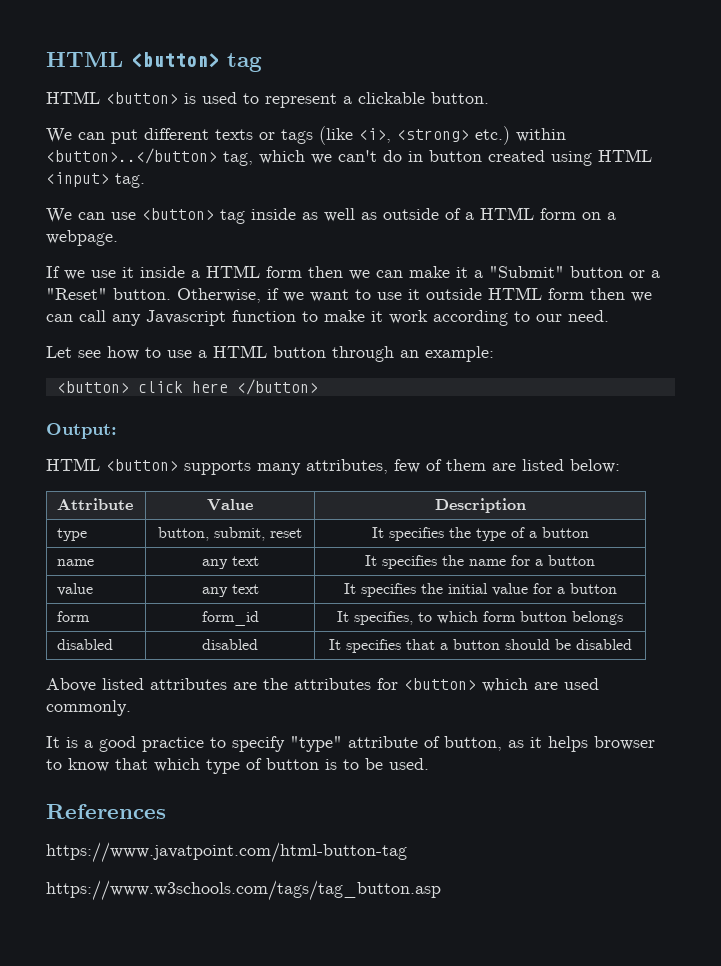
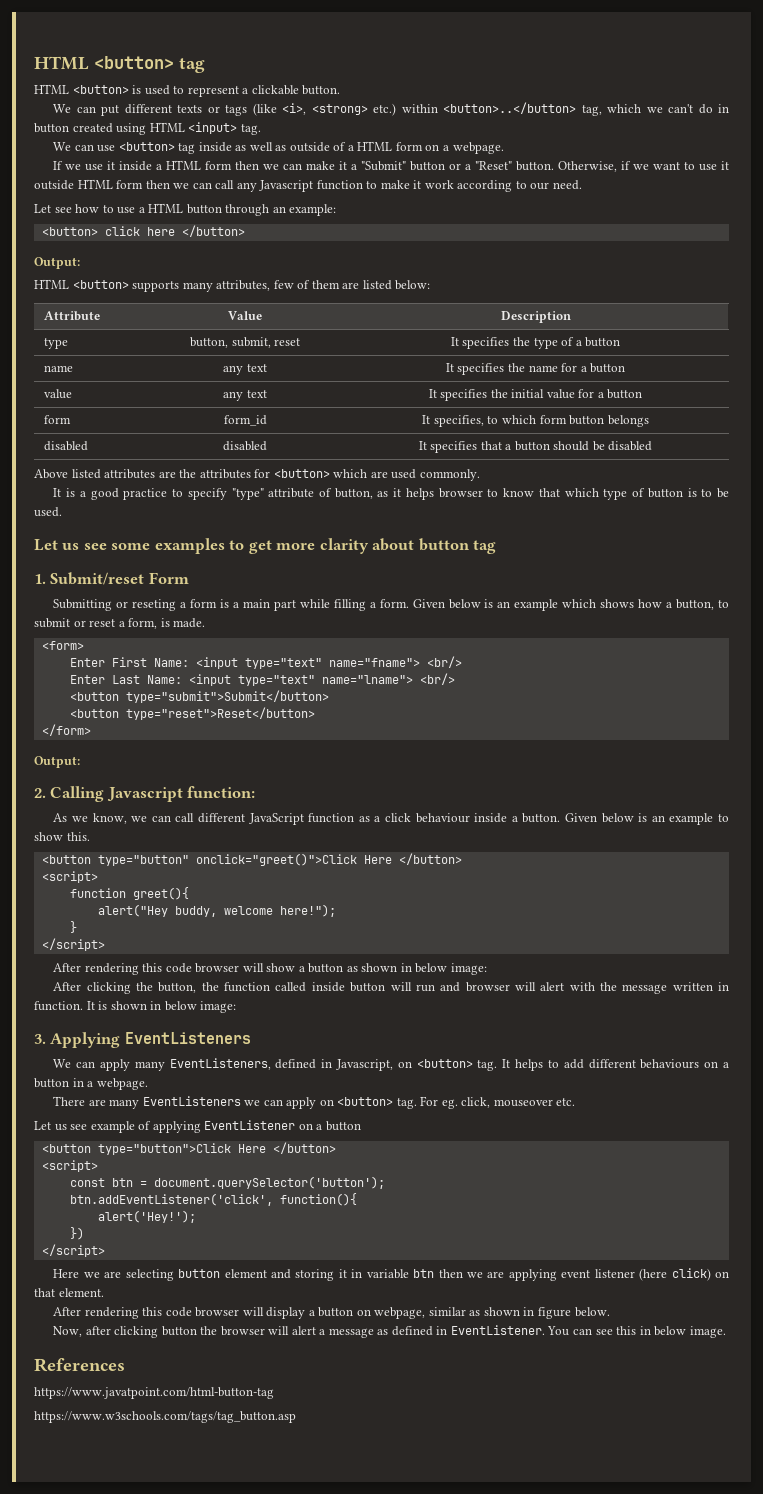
(429, 764) none -> [34,538,497,554] [34,572,189,585] [53,599,729,611] [34,618,206,629] [41,641,84,650] [69,656,462,669] [69,673,455,686] [69,690,329,703] [69,707,315,720] [41,724,91,736] [34,756,80,768] [34,786,256,802] [53,813,729,825] [34,832,90,841] [41,853,462,866] [41,871,98,883] [69,887,189,900] [97,904,336,917] [69,921,77,933] [41,938,105,951] [53,963,487,975] [53,982,730,994] [34,1001,237,1013] [34,1032,251,1048] [53,1058,730,1071] [34,1078,148,1090] [53,1096,576,1109] [34,1120,361,1133] [41,1142,336,1155] [41,1160,98,1172] [69,1176,385,1189] [69,1193,357,1206] [97,1210,196,1223] [69,1227,84,1240] [41,1244,105,1257] [53,1268,729,1281] [34,1288,104,1297] [53,1307,610,1319] [53,1325,726,1338] // Let us see some examples to get more clarity about button tag // 1. Submit/reset Form // Submitting or reseting a form is a main part while filling a form. Given below is an example which shows how a button, to submit or reset a form, is made. // <form> // Enter First Name: <input type="text" name="fname"> <br/> // Enter Last Name: <input type="text" name="lname"> <br/> // <button type="submit">Submit</button> // <button type="reset">Reset</button> // </form> // Output: // 2. Calling Javascript function: // As we know, we can call different JavaScript function as a click behaviour inside a button. Given below is an example to show this. // <button type="button" onclick="greet()">Click Here </button> // <script> // function greet(){ // alert("Hey buddy, welcome here!"); // } // </script> // After rendering this code browser will show a button as shown in below image: // After clicking the button, the function called inside button will run and browser will alert with the message written in function. It is shown in below image: // 3. Applying EventListeners // We can apply many EventListeners, defined in Javascript, on <button> tag. It helps to add different behaviours on a button in a webpage. // There are many EventListeners we can apply on <button> tag. For eg. click, mouseover etc. // Let us see example of applying EventListener on a button // <button type="button">Click Here </button> // <script> // const btn = document.querySelector('button'); // btn.addEventListener('click', function(){ // alert('Hey!'); // }) // </script> // Here we are selecting button element and storing it in variable btn then we are applying event listener (here click) on that element. // After rendering this code browser will display a button on webpage, similar as shown in figure below. // Now, after clicking button the browser will alert a message as defined in EventListener. You can see this in below image.

